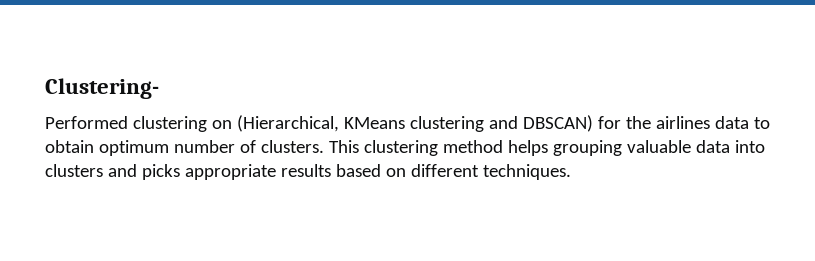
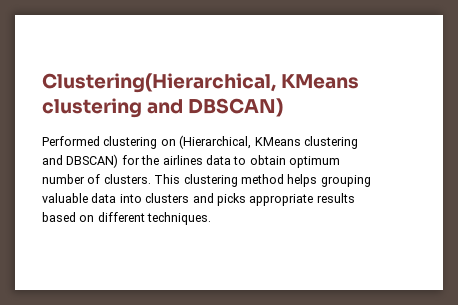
[45,78,159,99] Clustering- -> [42,73,360,93] [42,98,284,118] Clustering(Hierarchical, KMeans clustering and DBSCAN)

